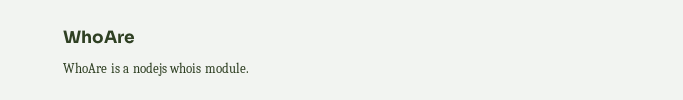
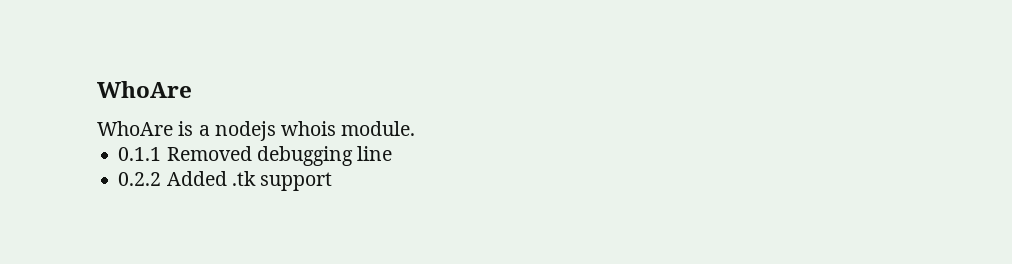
(249, 67) none -> [118,146,393,166] [118,171,333,191] // 0.1.1 Removed debugging line // 0.2.2 Added .tk support

